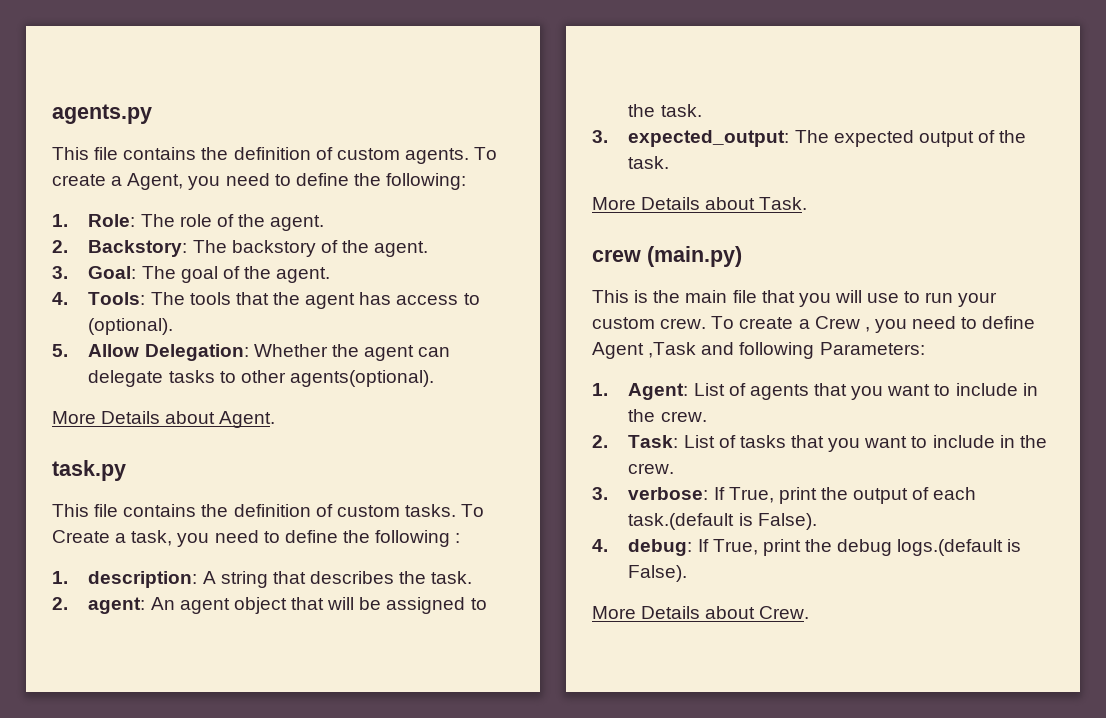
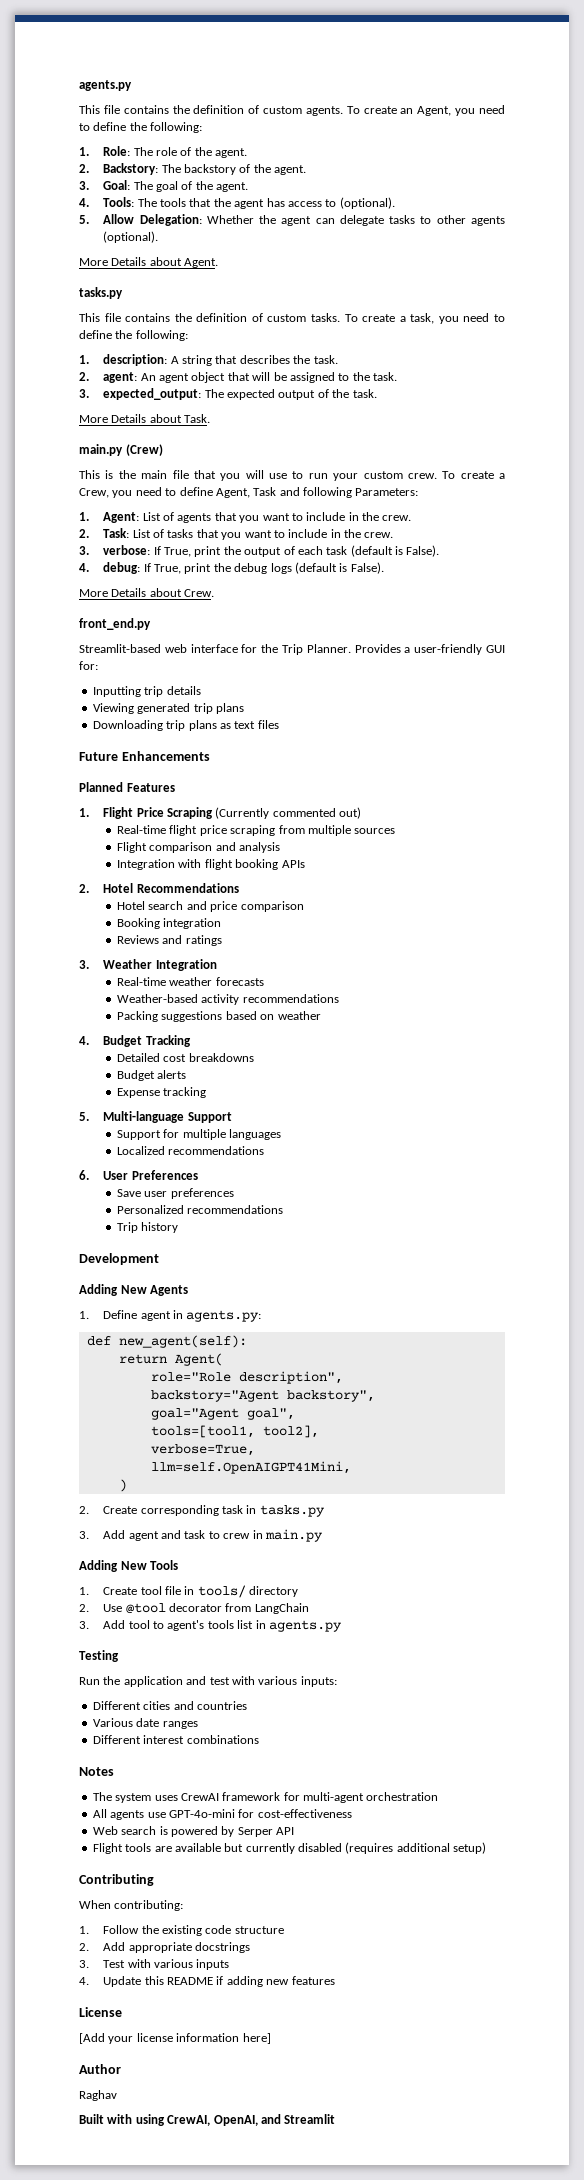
[111,176,123,186] a -> [400,108,414,114] an
[290,370,435,387] agents(optional). -> [471,216,506,226] [103,231,159,243] agents (optional).
[52,460,126,481] task.py -> [79,287,123,299] tasks.py
[52,530,110,543] Create -> [362,314,396,322] create
[375,530,461,547] following : -> [135,330,188,341] following:
[592,246,742,267] crew (main.py) -> [79,444,163,456] main.py (Crew)
[814,316,1036,333] [592,342,697,359] Crew , you need to define Agent ,Task -> [79,487,277,498] Crew, you need to define Agent, Task
[628,513,735,530] task.(default -> [326,545,393,557] task (default
[897,539,1004,556] logs.(default -> [270,562,337,574] logs (default
(810, 612) none -> [79,618,151,630] [79,644,506,655] [79,661,98,670] [92,686,201,697] [92,703,244,714] [92,720,279,731] [79,751,210,761] [79,782,175,792] [79,807,362,819] [117,825,396,836] [117,842,281,853] [117,859,305,870] [79,883,239,893] [117,901,304,912] [117,918,222,929] [117,935,222,946] [79,959,217,971] [117,977,264,986] [117,994,339,1005] [117,1011,321,1022] [79,1035,191,1047] [117,1053,254,1062] [117,1070,187,1081] [117,1087,207,1098] [79,1111,232,1123] [117,1129,282,1140] [117,1146,265,1155] [79,1170,198,1180] [117,1188,234,1199] [117,1205,284,1214] [117,1222,179,1233] [79,1253,159,1265] [79,1284,189,1296] [79,1310,262,1322] [86,1335,247,1348] [118,1353,223,1366] [150,1371,343,1384] [150,1390,375,1402] [150,1408,295,1420] [150,1425,319,1438] [150,1444,255,1456] [150,1461,351,1474] [118,1479,127,1492] [79,1505,325,1517] [79,1529,323,1542] [79,1560,179,1572] [79,1585,299,1598] [79,1603,309,1614] [79,1620,342,1632] [79,1650,119,1662] [79,1676,337,1687] [92,1701,247,1710] [92,1718,198,1729] [92,1735,259,1744] [79,1767,114,1776] [92,1792,439,1803] [92,1809,352,1820] [92,1826,294,1837] [92,1842,487,1854] [79,1874,154,1886] [79,1900,184,1911] [79,1925,284,1936] [79,1942,251,1953] [79,1959,230,1970] [79,1976,335,1987] [79,2007,122,2017] [79,2033,271,2044] [79,2064,121,2074] [79,2090,117,2101] [79,2114,336,2126] // front_end.py // Streamlit-based web interface for the Trip Planner. Provides a user-friendly GUI for: // Inputting trip details // Viewing generated trip plans // Downloading trip plans as text files // Future Enhancements // Planned Features // 1. Flight Price Scraping (Currently commented out) // Real-time flight price scraping from multiple sources // Flight comparison and analysis // Integration with flight booking APIs // 2. Hotel Recommendations // Hotel search and price comparison // Booking integration // Reviews and ratings // 3. Weather Integration // Real-time weather forecasts // Weather-based activity recommendations // Packing suggestions based on weather // 4. Budget Tracking // Detailed cost breakdowns // Budget alerts // Expense tracking // 5. Multi-language Support // Support for multiple languages // Localized recommendations // 6. User Preferences // Save user preferences // Personalized recommendations // Trip history // Development // Adding New Agents // 1. Define agent in agents.py: // def new_agent(self): // return Agent( // role="Role description", // backstory="Agent backstory", // goal="Agent goal", // tools=[tool1, tool2], // verbose=True, // llm=self.OpenAIGPT41Mini, // ) // 2. Create corresponding task in tasks.py // 3. Add agent and task to crew in main.py // Adding New Tools // 1. Create tool file in tools/ directory // 2. Use @tool decorator from LangChain // 3. Add tool to agent's tools list in agents.py // Testing // Run the application and test with various inputs: // Different cities and countries // Various date ranges // Different interest combinations // Notes // The system uses CrewAI framework for multi-agent orchestration // All agents use GPT-4o-mini for cost-effectiveness // Web search is powered by Serper API // Flight tools are available but currently disabled (requires additional setup) // Contributing // When contributing: // 1. Follow the existing code structure // 2. Add appropriate docstrings // 3. Test with various inputs // 4. Update this README if adding new features // License // [Add your license information here] // Author // Raghav // Built with using CrewAI, OpenAI, and Streamlit

